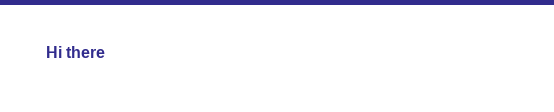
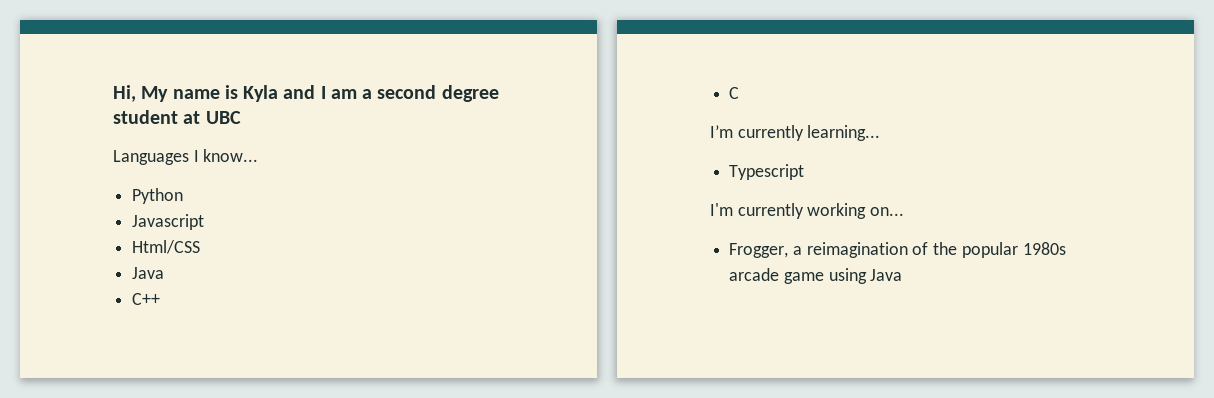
[46,46,106,58] Hi there -> [113,85,499,102] [113,110,241,124] [113,149,259,165] [132,188,184,204] [132,214,205,230] [132,240,201,254] [132,267,165,279] [132,293,161,305] [729,87,740,99] [710,125,881,141] [729,164,805,180] [710,203,905,219] [729,242,1066,258] [729,268,903,284] Hi, My name is Kyla and I am a second degree student at UBC // Languages I know... // Python // Javascript // Html/CSS // Java // C++ // C // I’m currently learning... // Typescript // I'm currently working on... // Frogger, a reimagination of the popular 1980s arcade game using Java

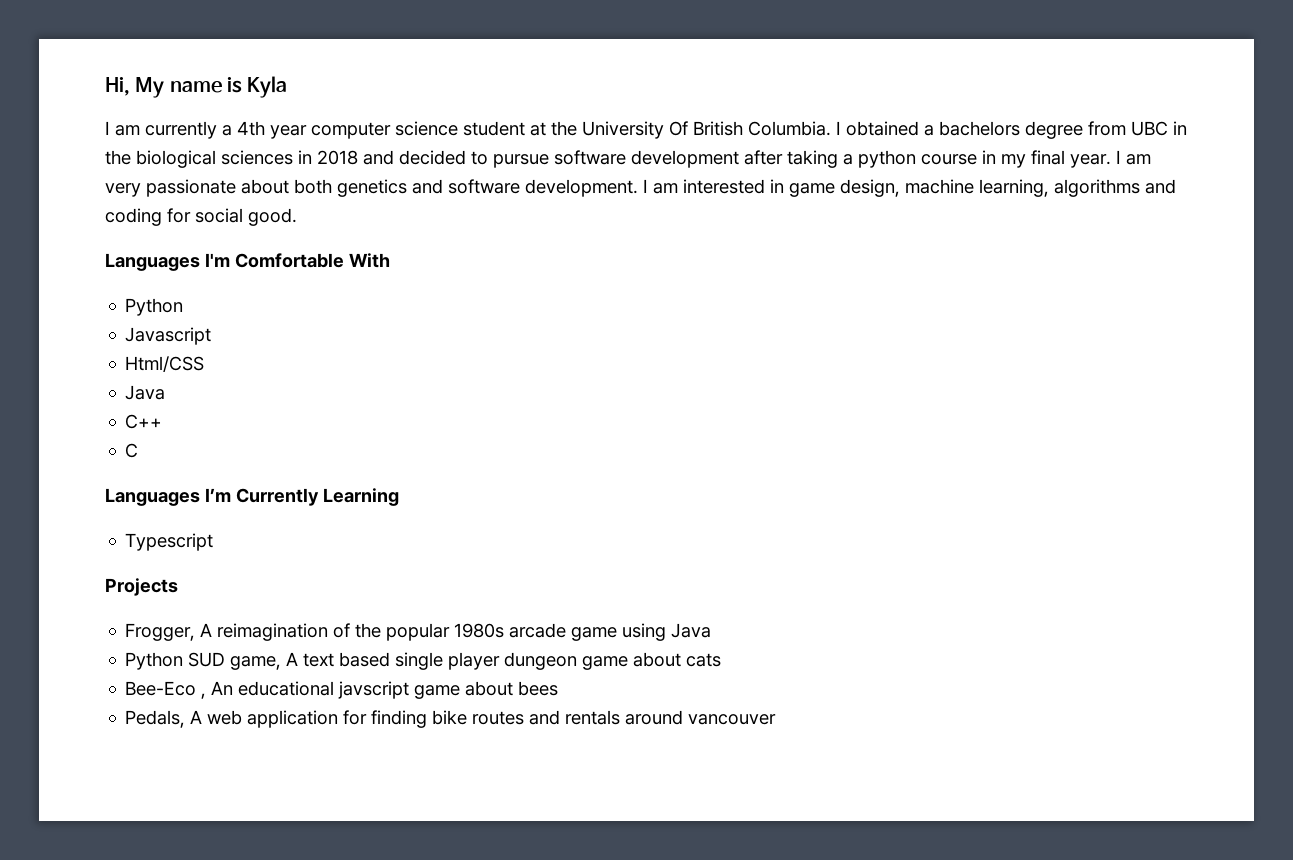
[283,85,499,102] [113,110,241,124] [113,149,259,165] and I am a second degree student at UBC // Languages I know... -> [105,121,1187,139] [105,150,1151,168] [105,179,1176,197] [105,208,297,226] [105,253,390,271] // I am currently a 4th year computer science student at the University Of British Columbia. I obtained a bachelors degree from UBC in the biological sciences in 2018 and decided to pursue software development after taking a python course in my final year. I am very passionate about both genetics and software development. I am interested in game design, machine learning, algorithms and coding for social good. // Languages I'm Comfortable With
[710,125,881,141] [729,164,805,180] [710,203,905,219] I’m currently learning... // Typescript // I'm currently working on... -> [105,488,399,506] [125,533,214,551] [105,578,178,596] Languages I’m Currently Learning // Typescript // Projects
[792,246,802,255] a -> [200,623,213,637] A
(903, 275) none -> [125,652,722,670] [125,681,559,699] [125,710,777,728] // Python SUD game, A text based single player dungeon game about cats // Bee-Eco , An educational javscript game about bees // Pedals, A web application for finding bike routes and rentals around vancouver

